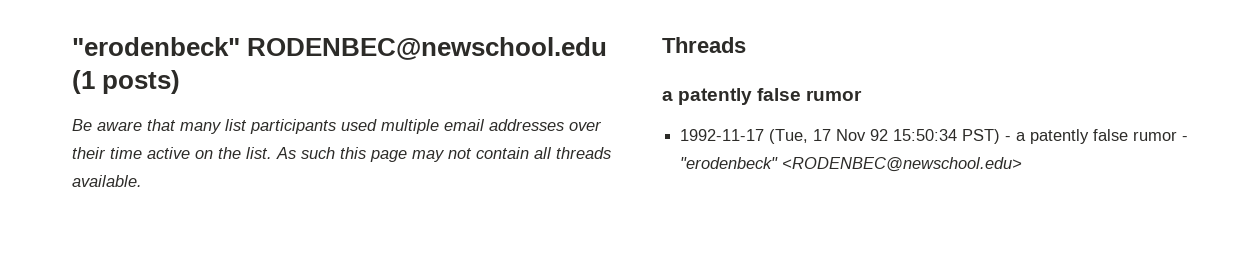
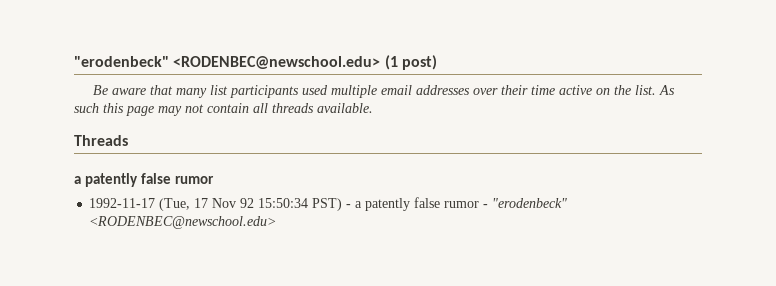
[72,37,608,60] [72,70,181,94] "erodenbeck" RODENBEC@newschool.edu (1 posts) -> [74,55,437,70] "erodenbeck" <RODENBEC@newschool.edu> (1 post)

